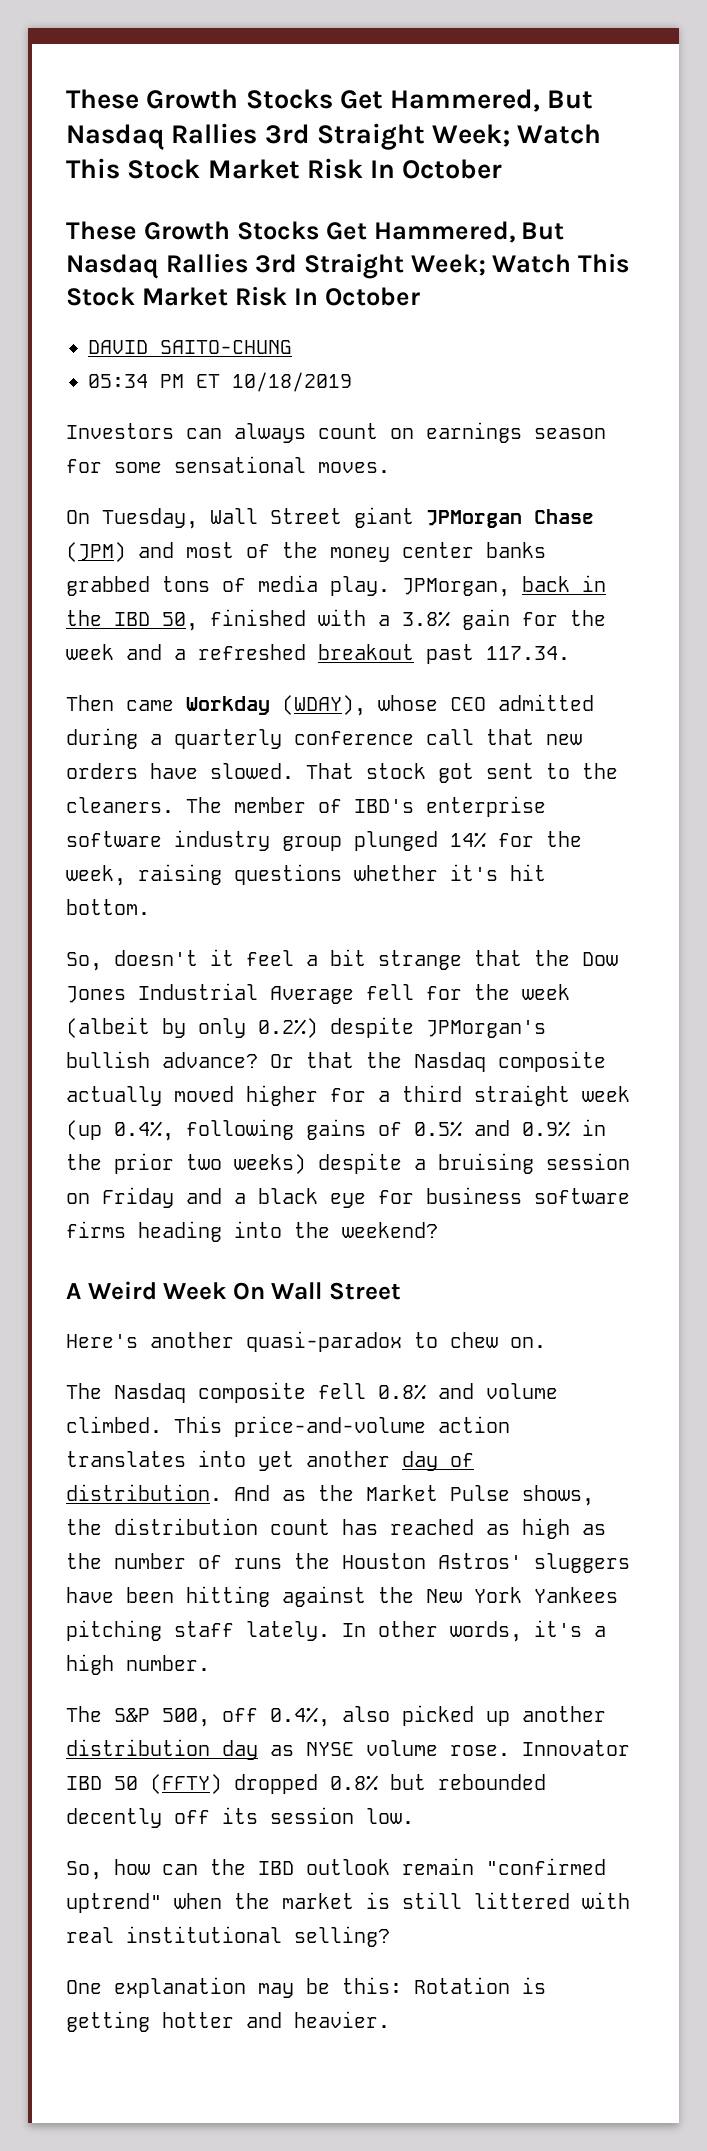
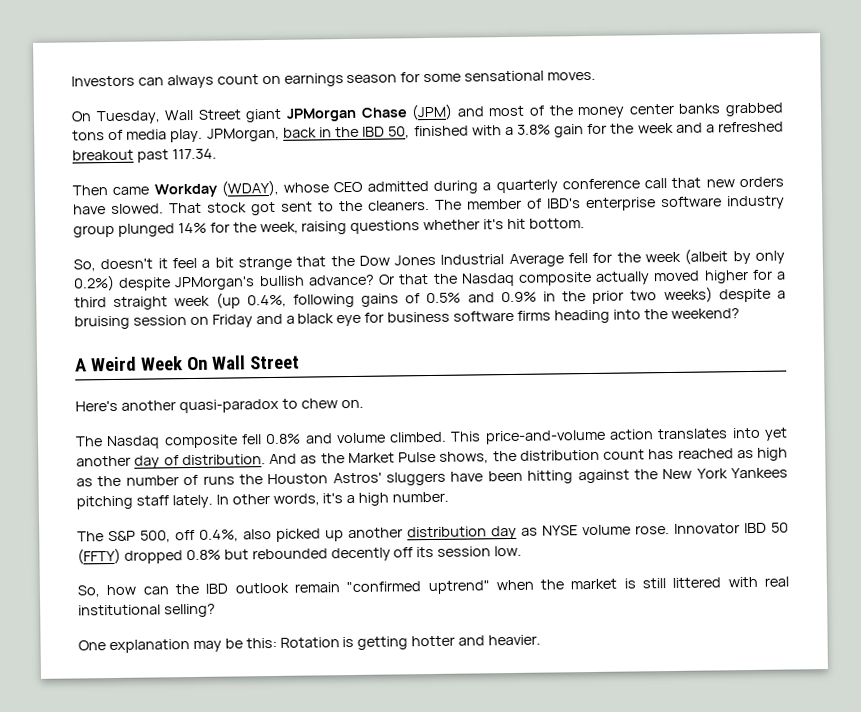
[66,89,594,112] [66,123,602,150] [66,158,503,179] [66,221,565,243] [66,253,630,279] [66,286,420,306] [88,340,292,354] [88,372,352,392] These Growth Stocks Get Hammered, But Nasdaq Rallies 3rd Straight Week; Watch This Stock Market Risk In October // These Growth Stocks Get Hammered, But Nasdaq Rallies 3rd Straight Week; Watch This Stock Market Risk In October // DAVID SAITO-CHUNG // 05:34 PM ET 10/18/2019 // -> (71, 81) none

